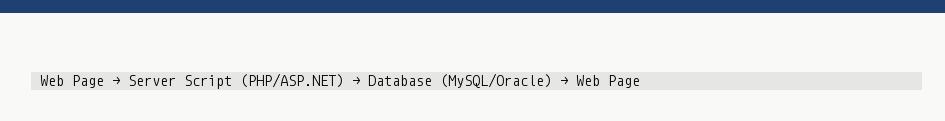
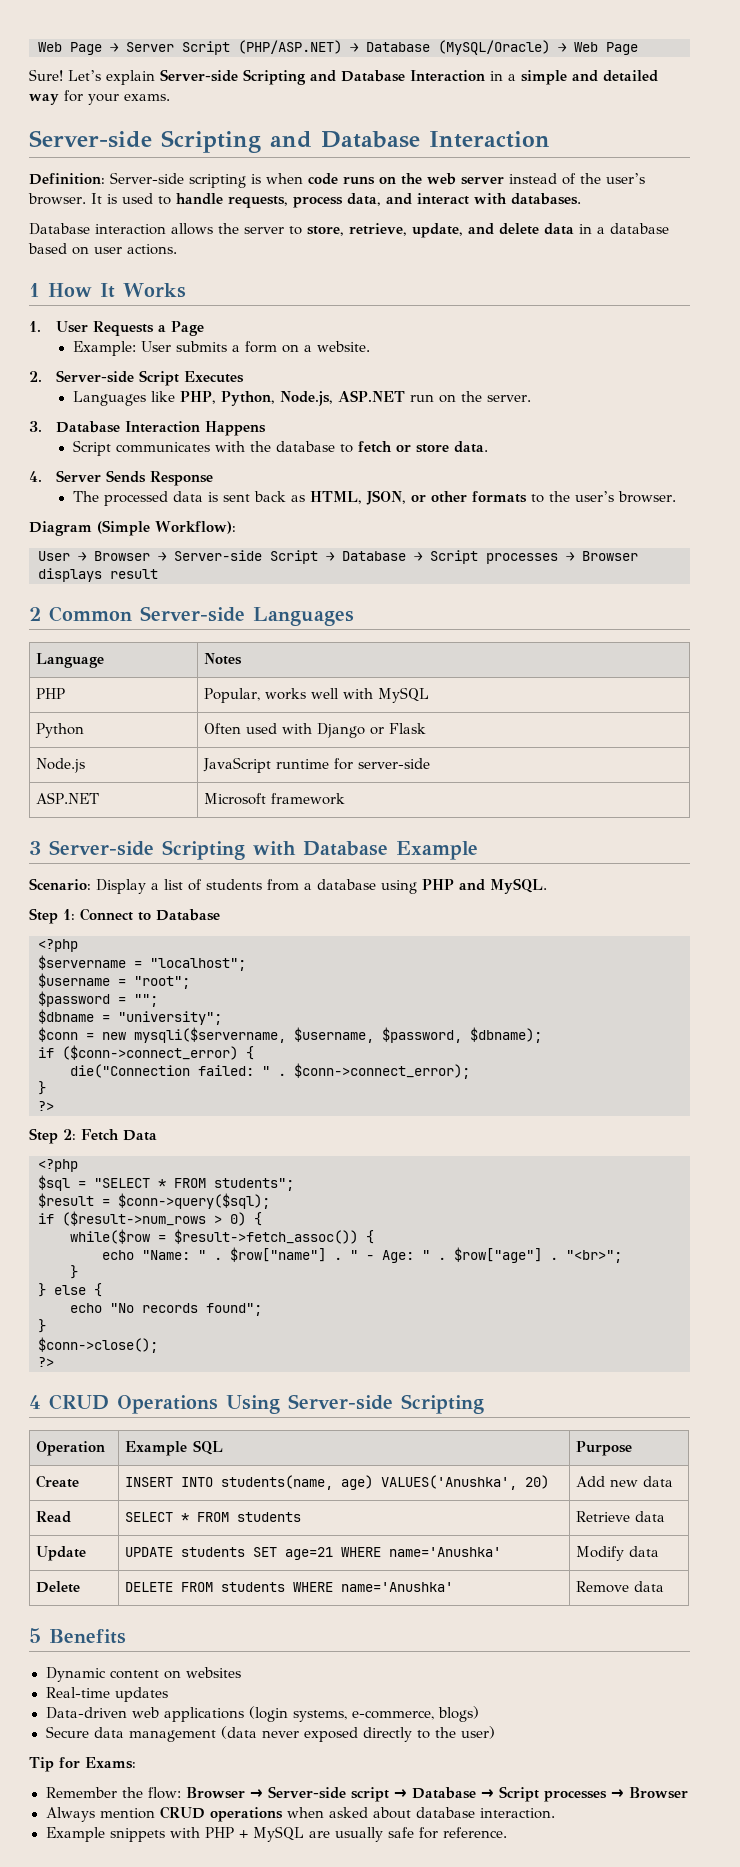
(640, 81) none -> [29,69,658,85] [29,90,170,105] [29,130,550,153] [29,172,645,188] [28,193,581,208] [29,223,669,238] [28,243,177,255] [29,283,186,298] [29,321,205,336] [72,341,370,356] [29,370,245,386] [72,390,531,406] [29,421,267,436] [72,440,488,456] [29,470,214,486] [72,490,676,506] [29,520,236,536] [38,550,638,564] [38,568,158,582] [29,606,354,626] [36,653,105,668] [204,653,243,665] [36,688,66,699] [204,687,430,703] [36,723,85,738] [204,723,427,738] [36,758,86,773] [203,757,431,773] [36,792,100,804] [204,793,346,805] [29,840,478,860] [29,878,547,894] [29,908,220,924] [38,939,78,952] [38,955,246,971] [38,973,190,989] [38,991,158,1007] [38,1009,222,1025] [38,1027,542,1043] [38,1045,254,1060] [70,1063,470,1079] [38,1081,46,1095] [38,1101,54,1111] [29,1128,157,1144] [38,1159,78,1172] [38,1175,294,1191] [38,1193,270,1209] [38,1211,262,1226] [70,1229,374,1244] [102,1247,622,1263] [70,1265,78,1279] [38,1283,102,1297] [70,1303,262,1316] [38,1319,46,1333] [38,1337,158,1353] [38,1357,54,1367] [29,1394,484,1414] [36,1441,106,1456] [125,1440,224,1456] [576,1441,633,1456] [36,1475,80,1488] [125,1475,550,1490] [576,1476,674,1487] [36,1511,72,1523] [125,1512,302,1522] [576,1511,666,1522] [36,1546,87,1561] [125,1547,502,1560] [576,1546,660,1561] [36,1581,81,1593] [125,1582,454,1592] [576,1581,665,1593] [29,1628,126,1644] [45,1667,241,1682] [45,1687,168,1702] [45,1706,479,1722] [45,1726,495,1742] [29,1757,136,1772] [45,1786,688,1802] [45,1806,555,1822] [45,1826,507,1842] // Sure! Let’s explain Server-side Scripting and Database Interaction in a simple and detailed way for your exams. // Server-side Scripting and Database Interaction // Definition: Server-side scripting is when code runs on the web server instead of the user’s browser. It is used to handle requests, process data, and interact with databases. // Database interaction allows the server to store, retrieve, update, and delete data in a database based on user actions. // 1 How It Works // 1. User Requests a Page // Example: User submits a form on a website. // 2. Server-side Script Executes // Languages like PHP, Python, Node.js, ASP.NET run on the server. // 3. Database Interaction Happens // Script communicates with the database to fetch or store data. // 4. Server Sends Response // The processed data is sent back as HTML, JSON, or other formats to the user’s browser. // Diagram (Simple Workflow): // User → Browser → Server-side Script → Database → Script processes → Browser displays result // 2 Common Server-side Languages // Language | Notes // PHP | Popular, works well with MySQL // Python | Often used with Django or Flask // Node.js | JavaScript runtime for server-side // ASP.NET | Microsoft framework // 3 Server-side Scripting with Database Example // Scenario: Display a list of students from a database using PHP and MySQL. // Step 1: Connect to Database // <?php // $servername = "localhost"; // $username = "root"; // $password = ""; // $dbname = "university"; // $conn = new mysqli($servername, $username, $password, $dbname); // if ($conn->connect_error) { // die("Connection failed: " . $conn->connect_error); // } // ?> // Step 2: Fetch Data // <?php // $sql = "SELECT * FROM students"; // $result = $conn->query($sql); // if ($result->num_rows > 0) { // while($row = $result->fetch_assoc()) { // echo "Name: " . $row["name"] . " - Age: " . $row["age"] . "<br>"; // } // } else { // echo "No records found"; // } // $conn->close(); // ?> // 4 CRUD Operations Using Server-side Scripting // Operation | Example SQL | Purpose // Create | INSERT INTO students(name, age) VALUES('Anushka', 20) | Add new data // Read | SELECT * FROM students | Retrieve data // Update | UPDATE students SET age=21 WHERE name='Anushka' | Modify data // Delete | DELETE FROM students WHERE name='Anushka' | Remove data // 5 Benefits // Dynamic content on websites // Real-time updates // Data-driven web applications (login systems, e-commerce, blogs) // Secure data management (data never exposed directly to the user) // Tip for Exams: // Remember the flow: Browser → Server-side script → Database → Script processes → Browser // Always mention CRUD operations when asked about database interaction. // Example snippets with PHP + MySQL are usually safe for reference.

